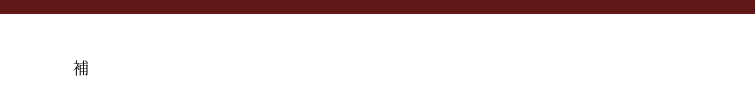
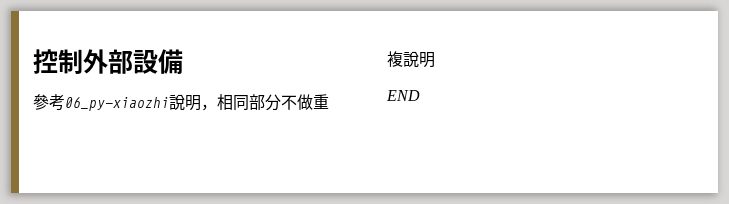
[73,60,89,76] 補 -> [33,49,183,74] [33,94,329,111] [387,51,435,68] [386,90,420,101] 控制外部設備 // 參考06_py-xiaozhi說明，相同部分不做重複說明 // END

